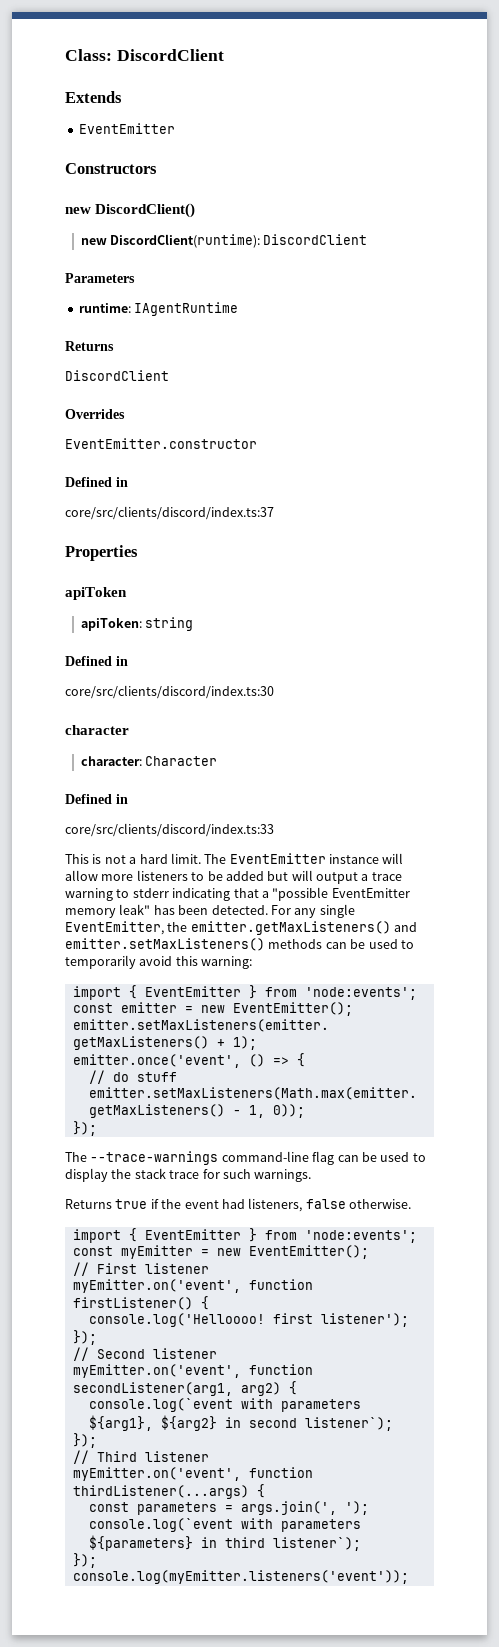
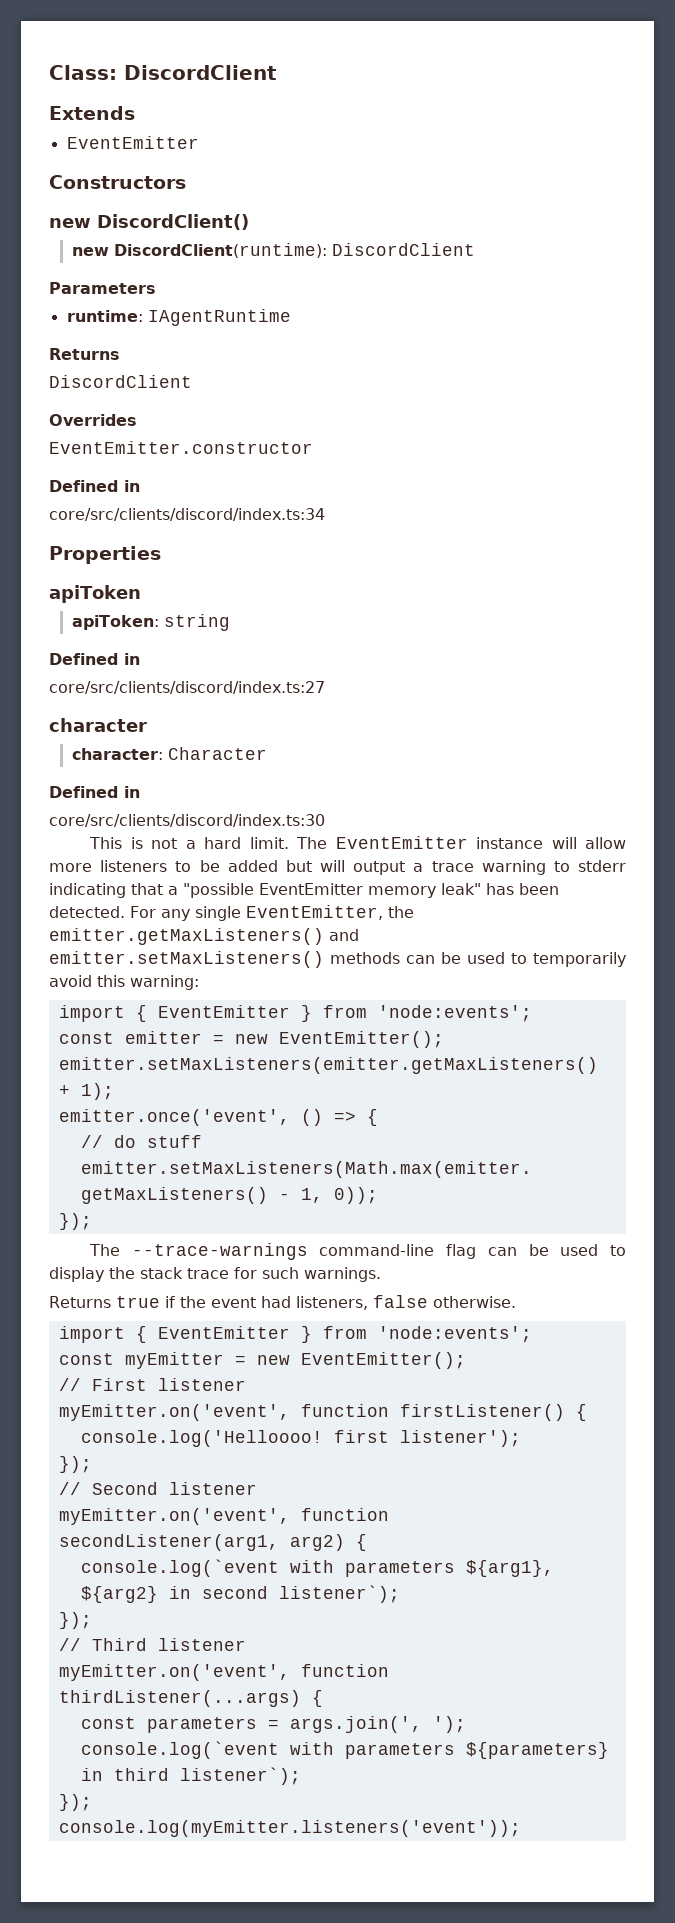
[65,506,274,520] core/src/clients/discord/index.ts:37 -> [49,508,325,521] core/src/clients/discord/index.ts:34
[65,685,274,699] core/src/clients/discord/index.ts:30 -> [49,681,325,694] core/src/clients/discord/index.ts:27
[65,823,274,837] core/src/clients/discord/index.ts:33 -> [49,814,325,827] core/src/clients/discord/index.ts:30

